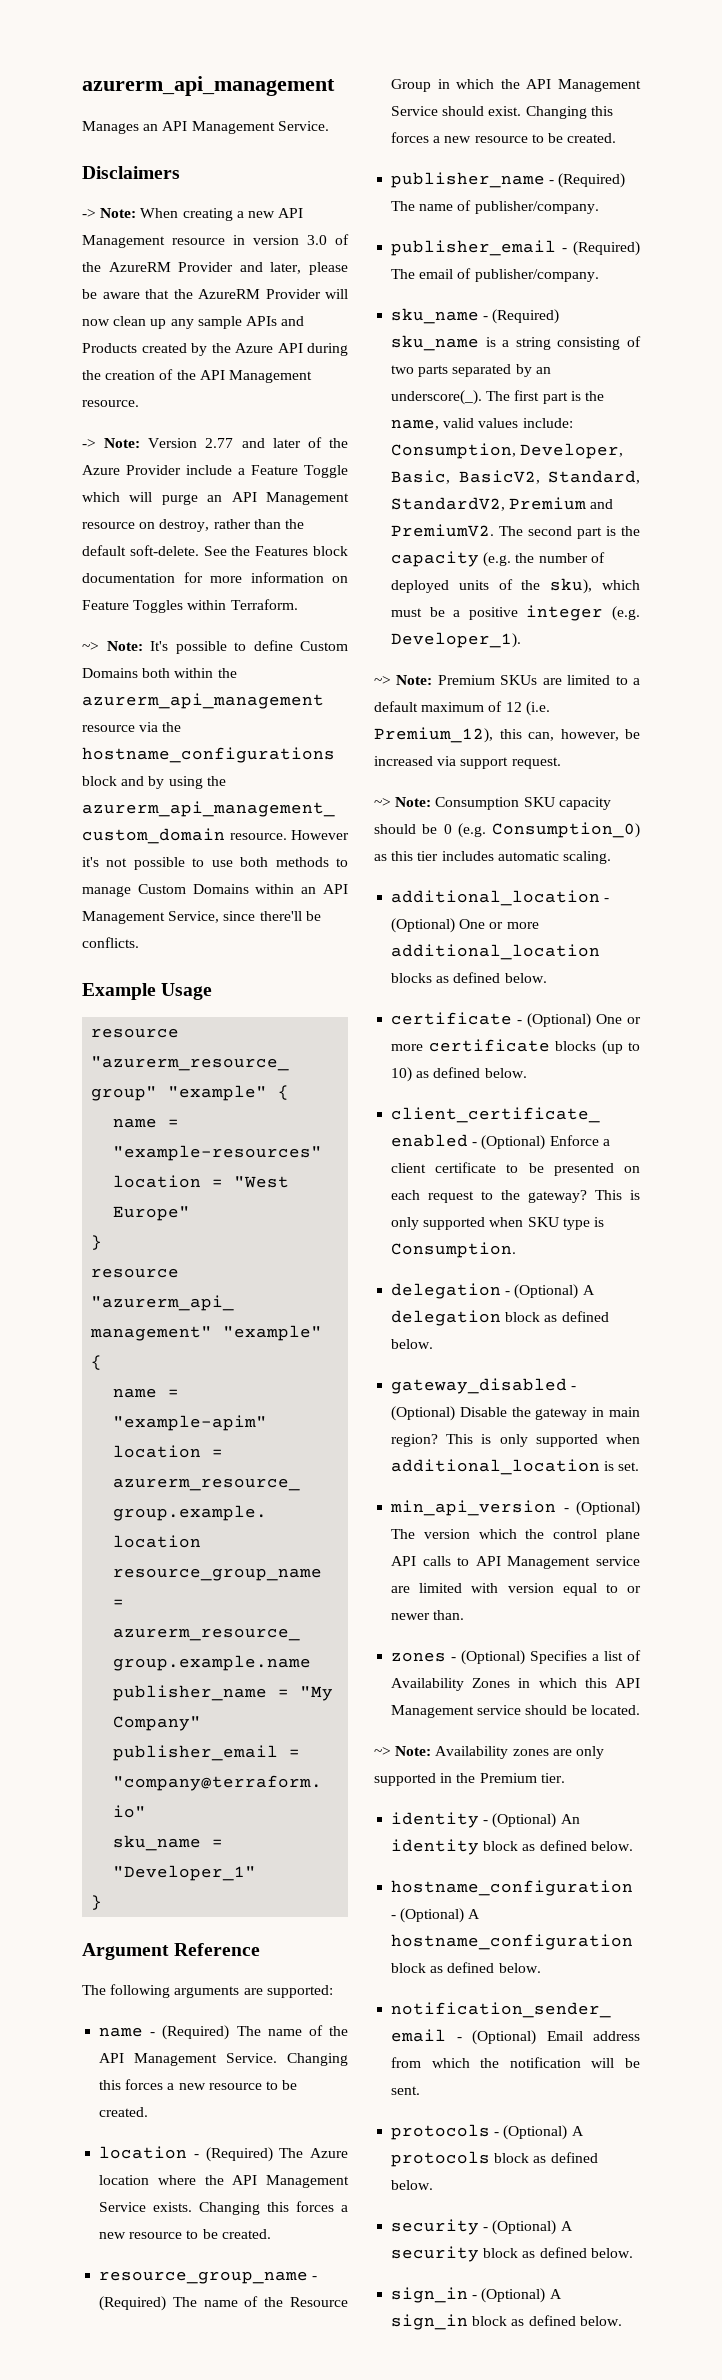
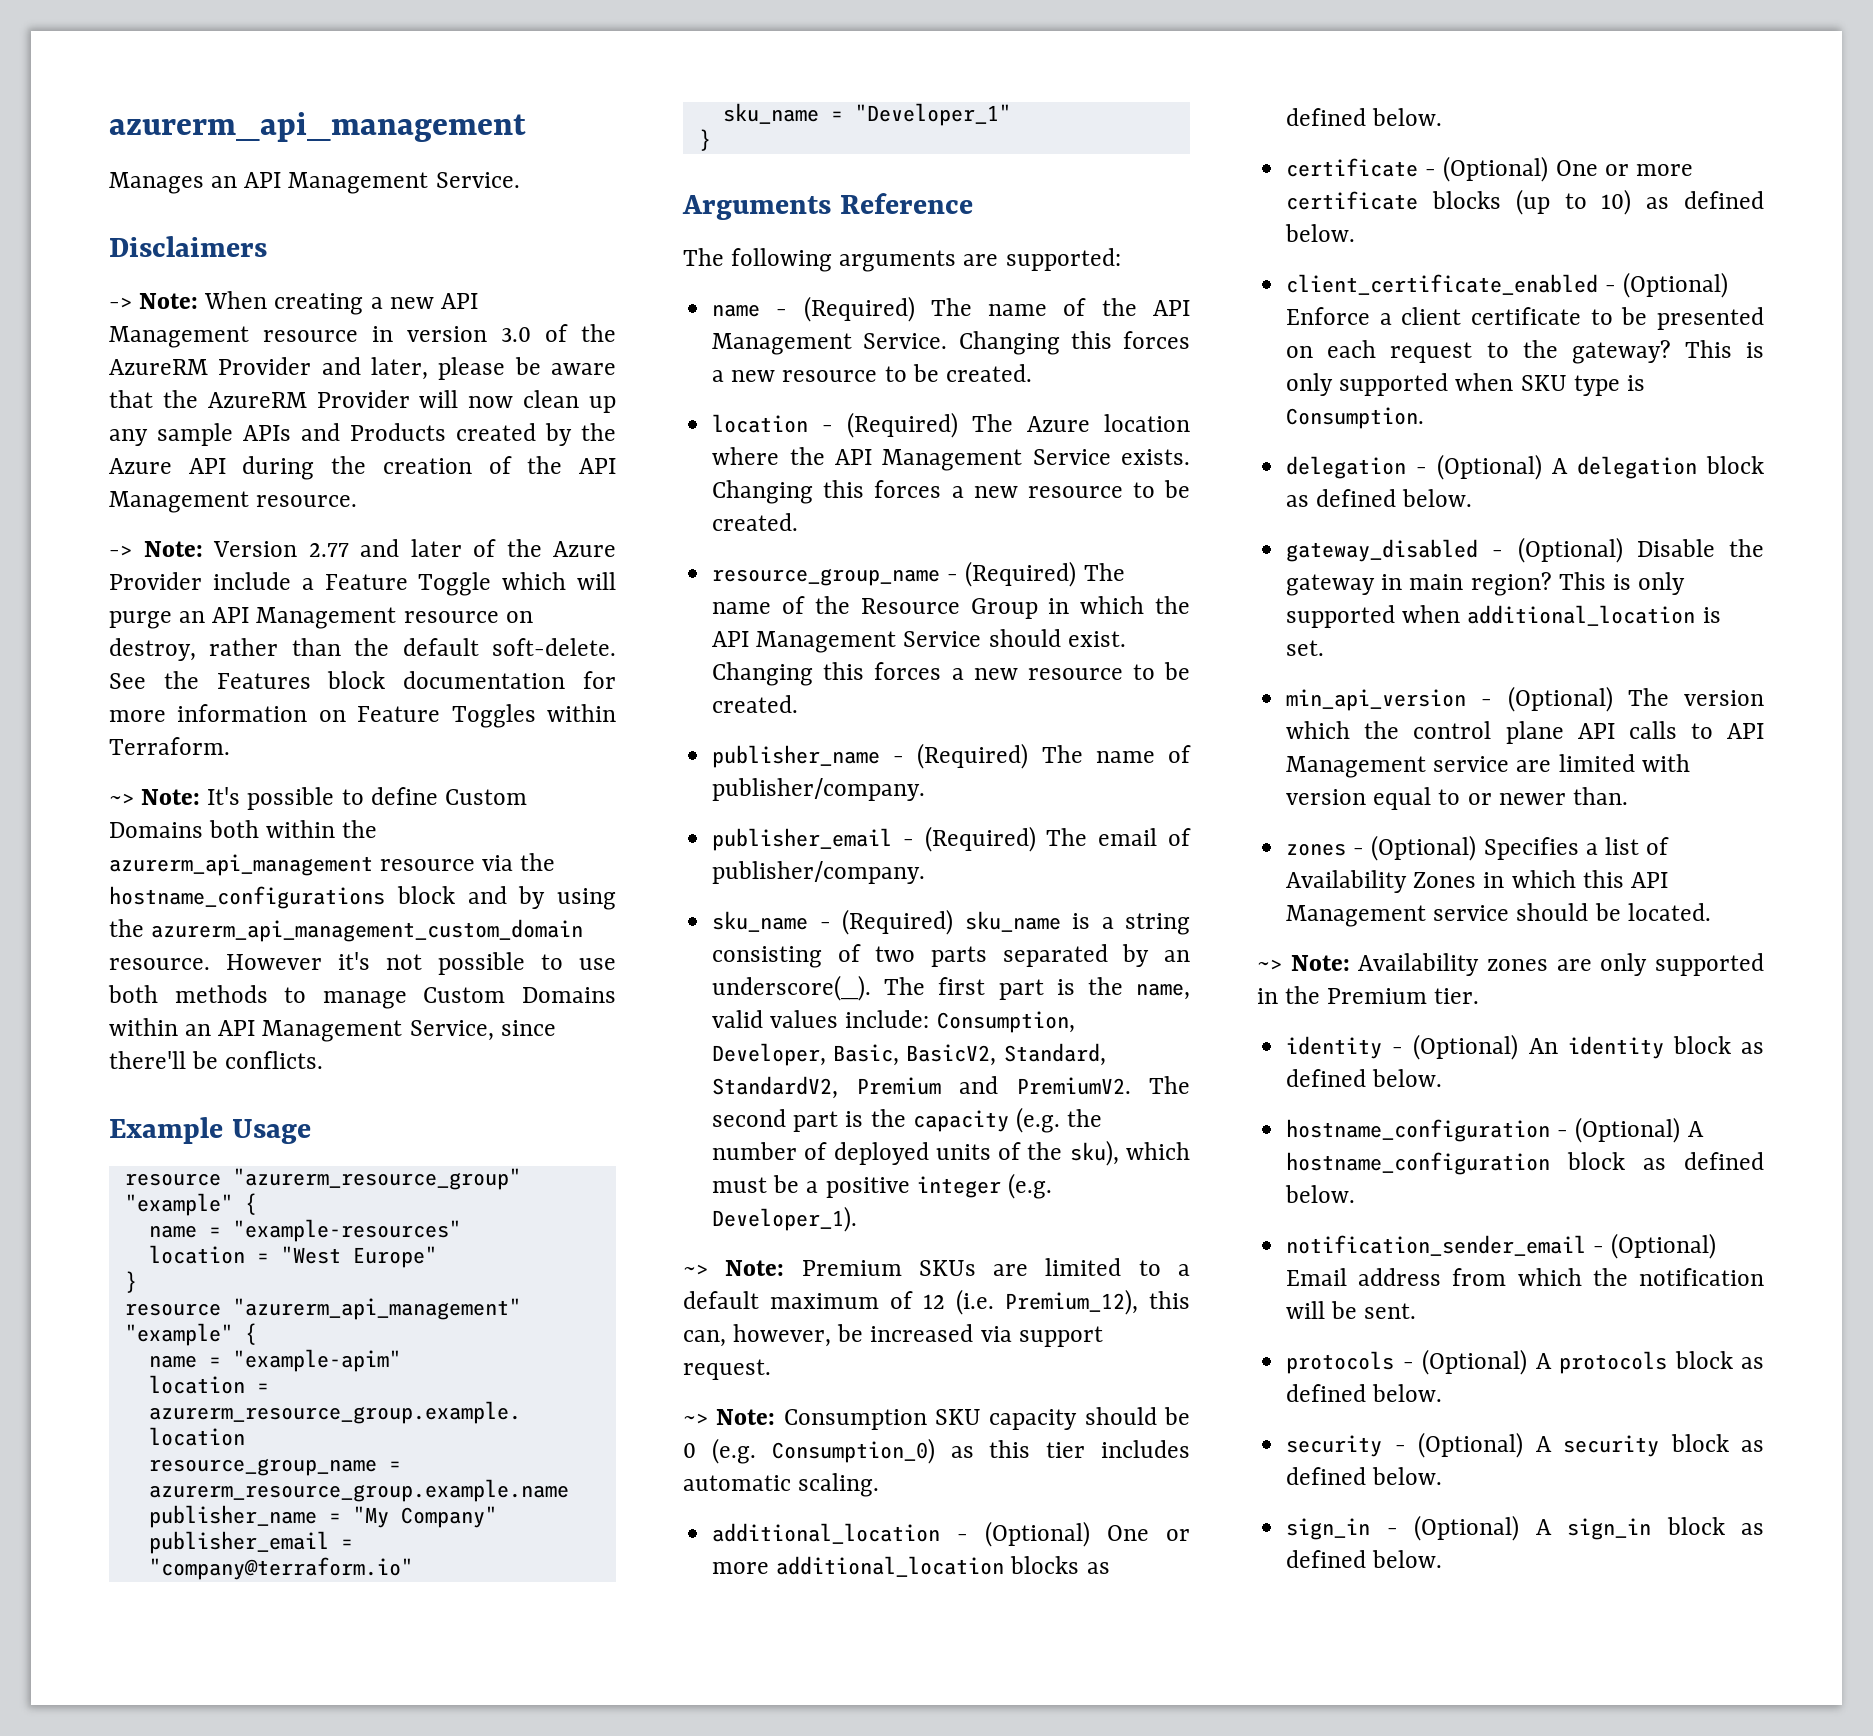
[82,1943,169,1960] Argument -> [682,195,831,220] Arguments

